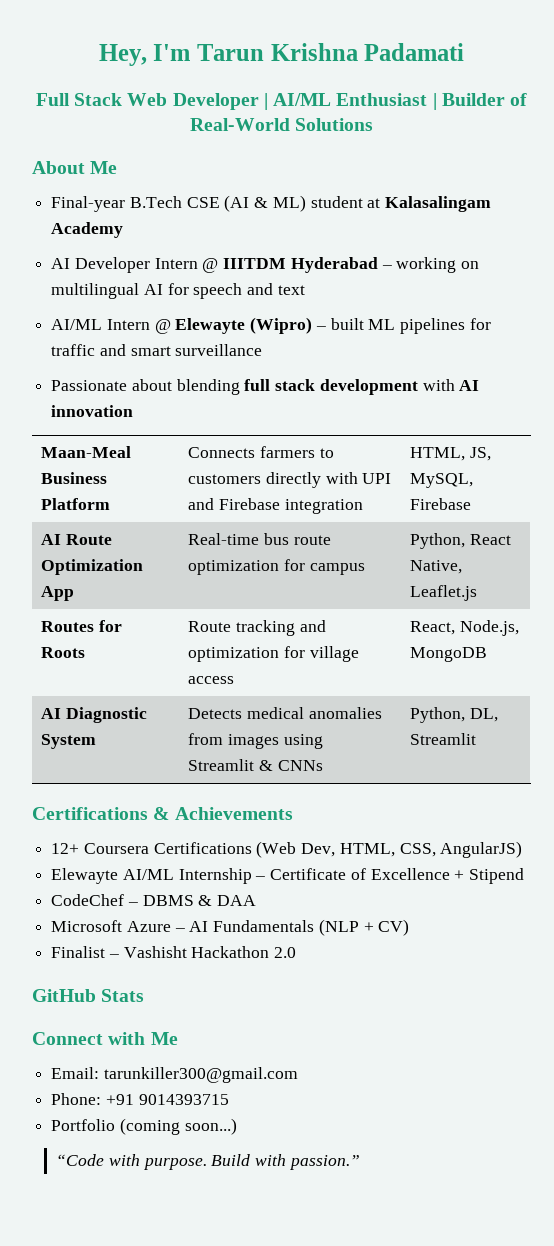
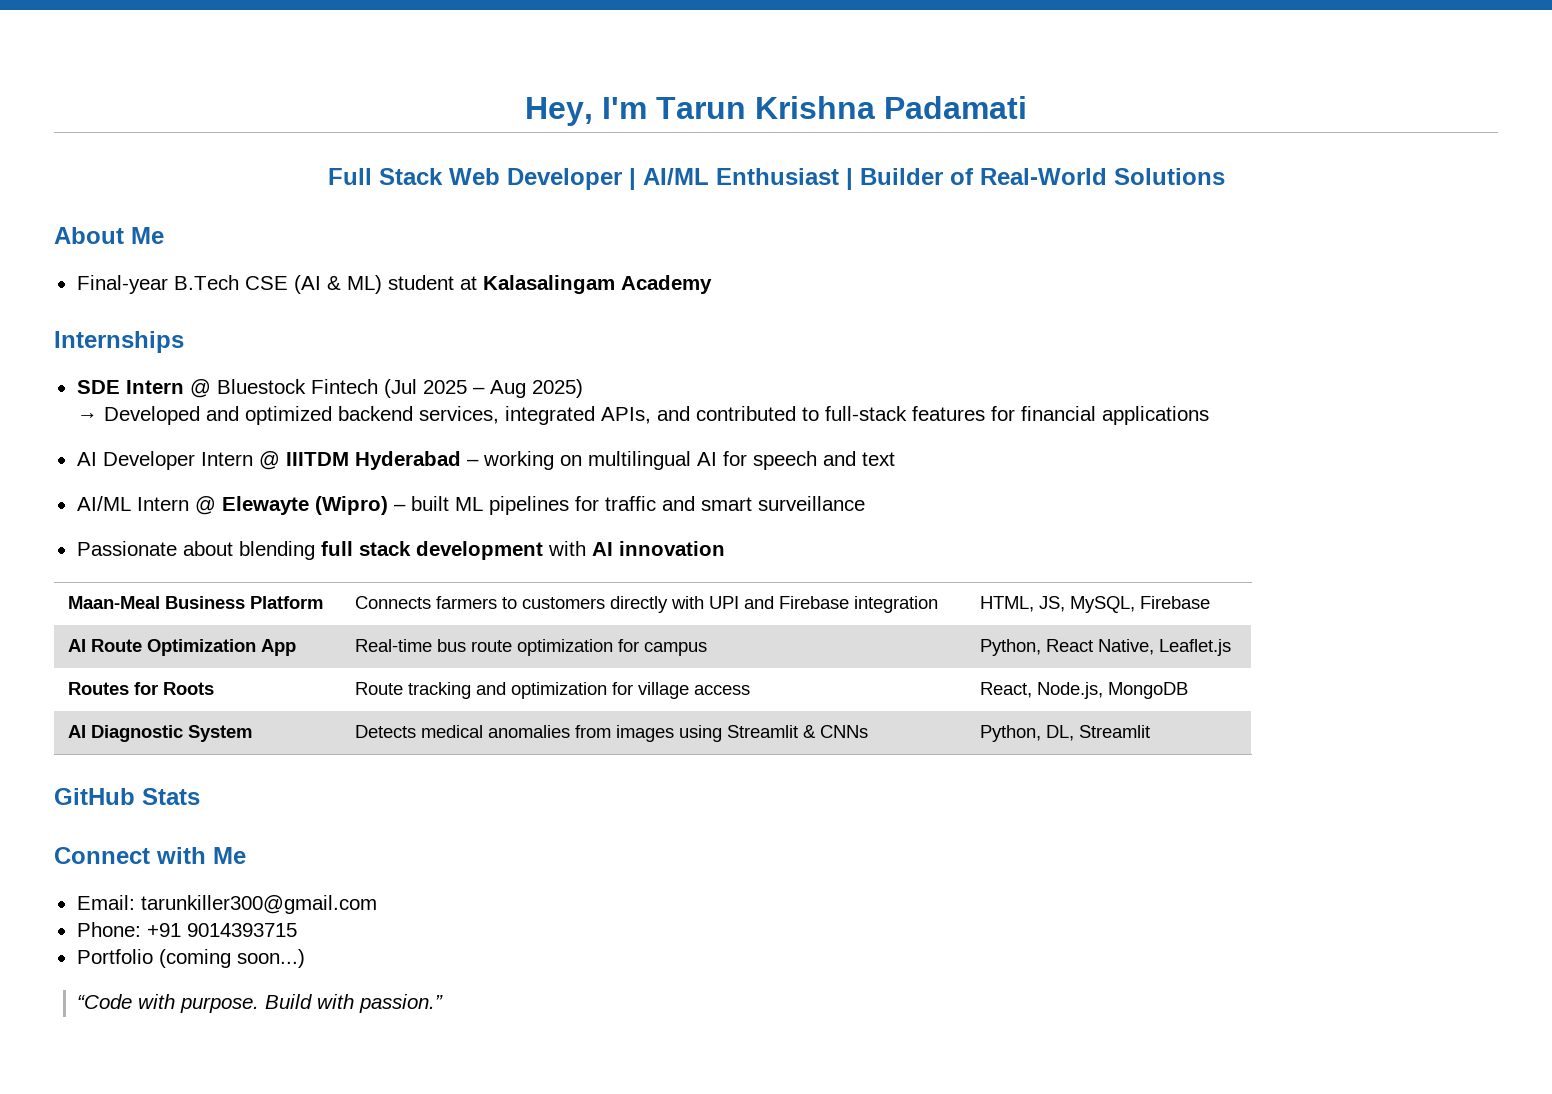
(124, 230) none -> [54,331,184,353] [76,379,583,398] [77,406,1210,425] // Internships // SDE Intern @ Bluestock Fintech (Jul 2025 – Aug 2025) // → Developed and optimized backend services, integrated APIs, and contributed to full-stack features for financial applications
[32,807,293,820] [51,841,523,858] [51,868,525,884] [51,894,257,906] [51,919,410,936] [51,946,297,958] // Certifications & Achievements // 12+ Coursera Certifications (Web Dev, HTML, CSS, AngularJS) // Elewayte AI/ML Internship – Certificate of Excellence + Stipend // CodeChef – DBMS & DAA // Microsoft Azure – AI Fundamentals (NLP + CV) // Finalist – Vashisht Hackathon 2.0 -> (1151, 731) none

